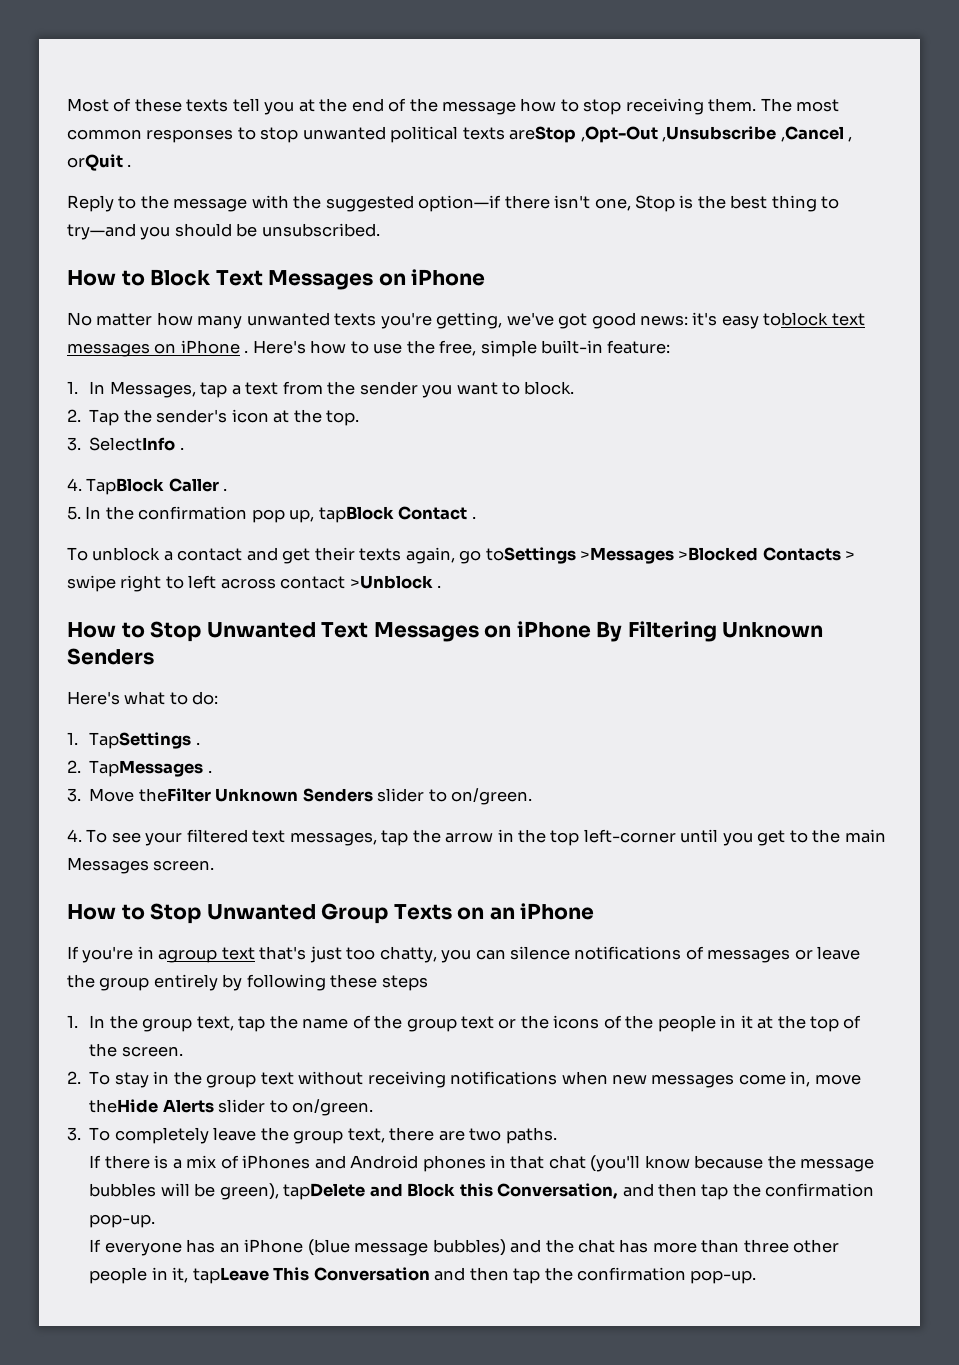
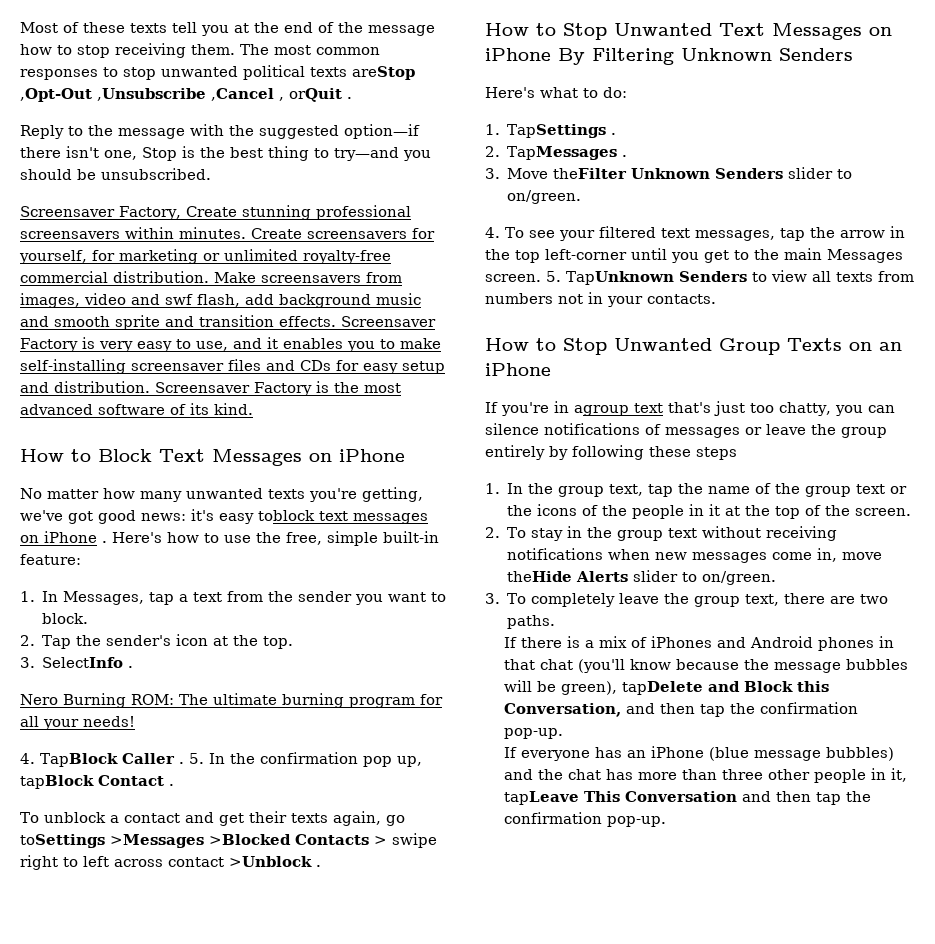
(380, 230) none -> [20,205,411,220] [20,227,435,239] [19,249,391,264] [20,271,402,283] [20,293,421,308] [20,315,436,330] [20,337,441,352] [20,359,445,374] [20,381,401,396] [20,403,253,415] // Screensaver Factory, Create stunning professional screensavers within minutes. Create screensavers for yourself, for marketing or unlimited royalty-free commercial distribution. Make screensavers from images, video and swf flash, add background music and smooth sprite and transition effects. Screensaver Factory is very easy to use, and it enables you to make self-installing screensaver files and CDs for easy setup and distribution. Screensaver Factory is the most advanced software of its kind.
(184, 449) none -> [20,693,443,708] [20,716,135,730] // Nero Burning ROM: The ultimate burning program for all your needs!
(228, 490) // -> (184, 763) none
(215, 865) none -> [546,270,914,285] [485,292,716,307] 5. TapUnknown Senders to view all texts from numbers not in your contacts.

